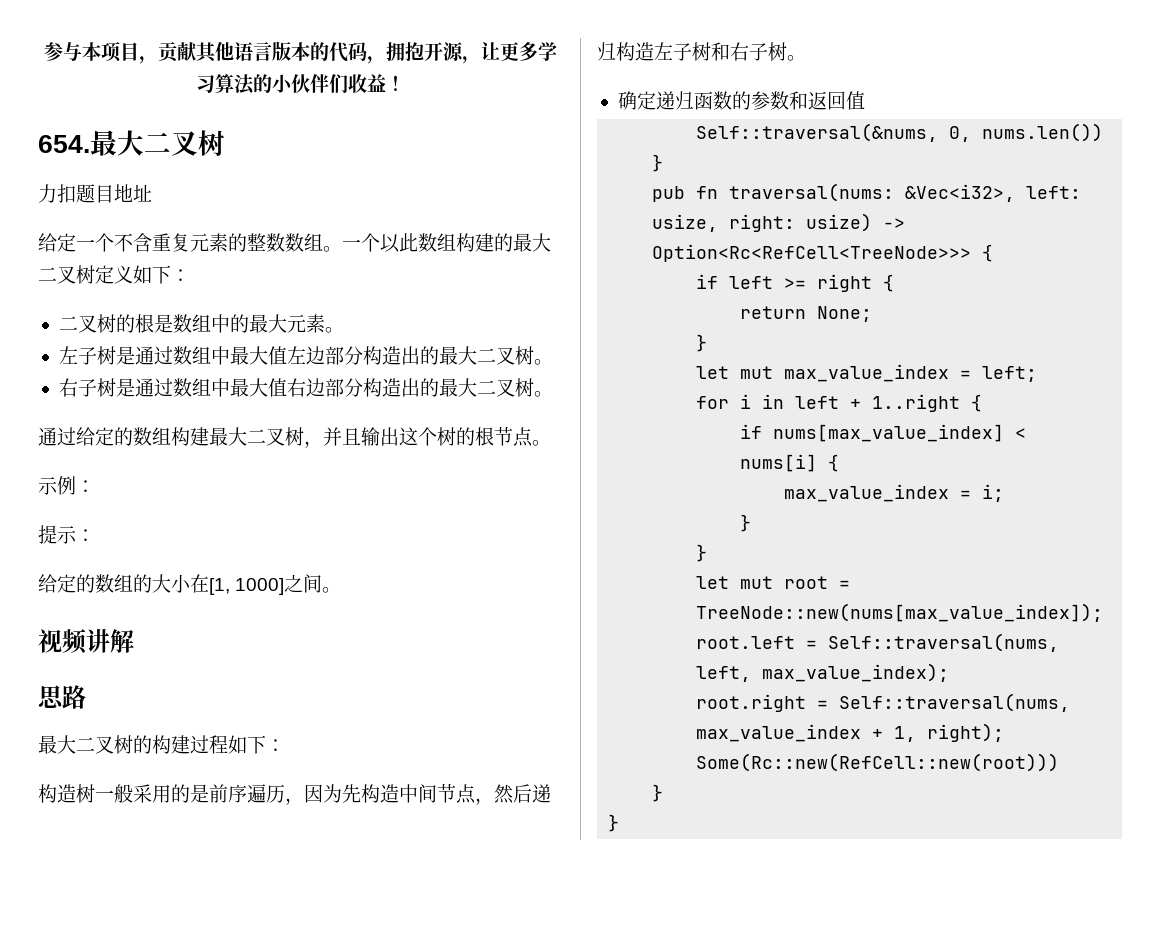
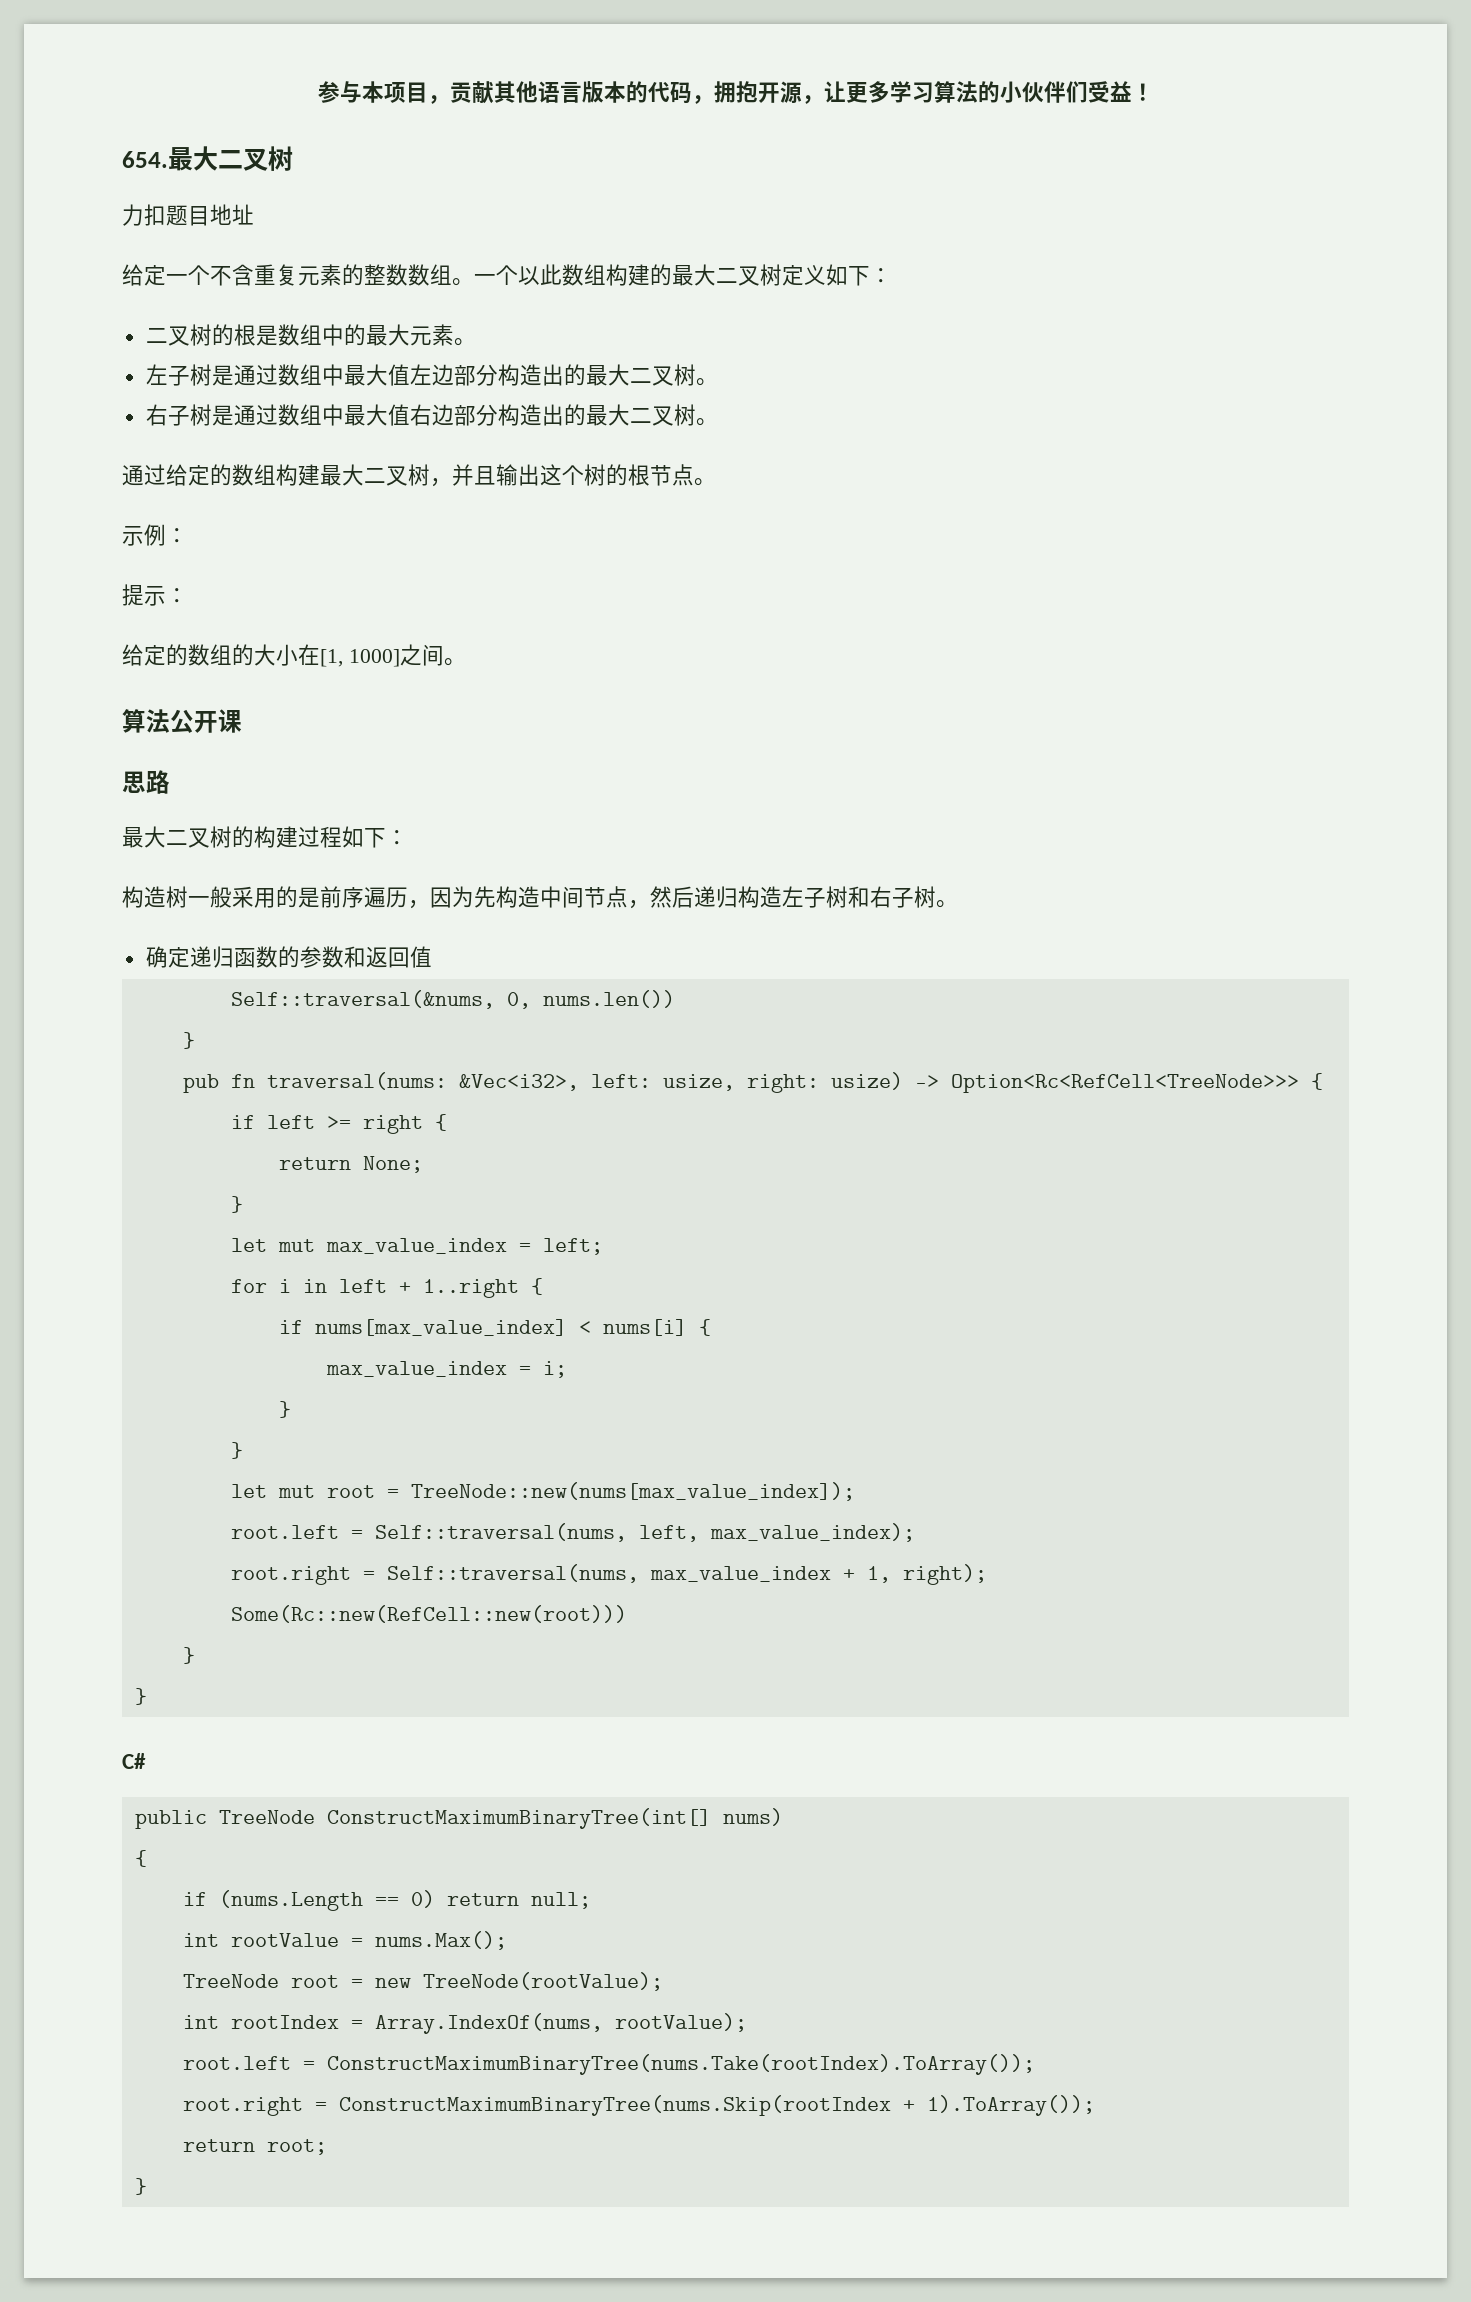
[348,74,367,93] 收 -> [1087,81,1110,103] 受
[38,629,134,654] 视频讲解 -> [122,709,242,733] 算法公开课
(620, 823) none -> [122,1753,146,1769] [134,1808,783,1829] [134,1850,147,1867] [182,1890,591,1911] [182,1931,507,1950] [182,1972,663,1991] [182,2013,747,2034] [182,2054,1035,2075] [182,2095,1095,2116] [182,2139,327,2155] [134,2178,147,2195] // C# // public TreeNode ConstructMaximumBinaryTree(int[] nums) // { // if (nums.Length == 0) return null; // int rootValue = nums.Max(); // TreeNode root = new TreeNode(rootValue); // int rootIndex = Array.IndexOf(nums, rootValue); // root.left = ConstructMaximumBinaryTree(nums.Take(rootIndex).ToArray()); // root.right = ConstructMaximumBinaryTree(nums.Skip(rootIndex + 1).ToArray()); // return root; // }

